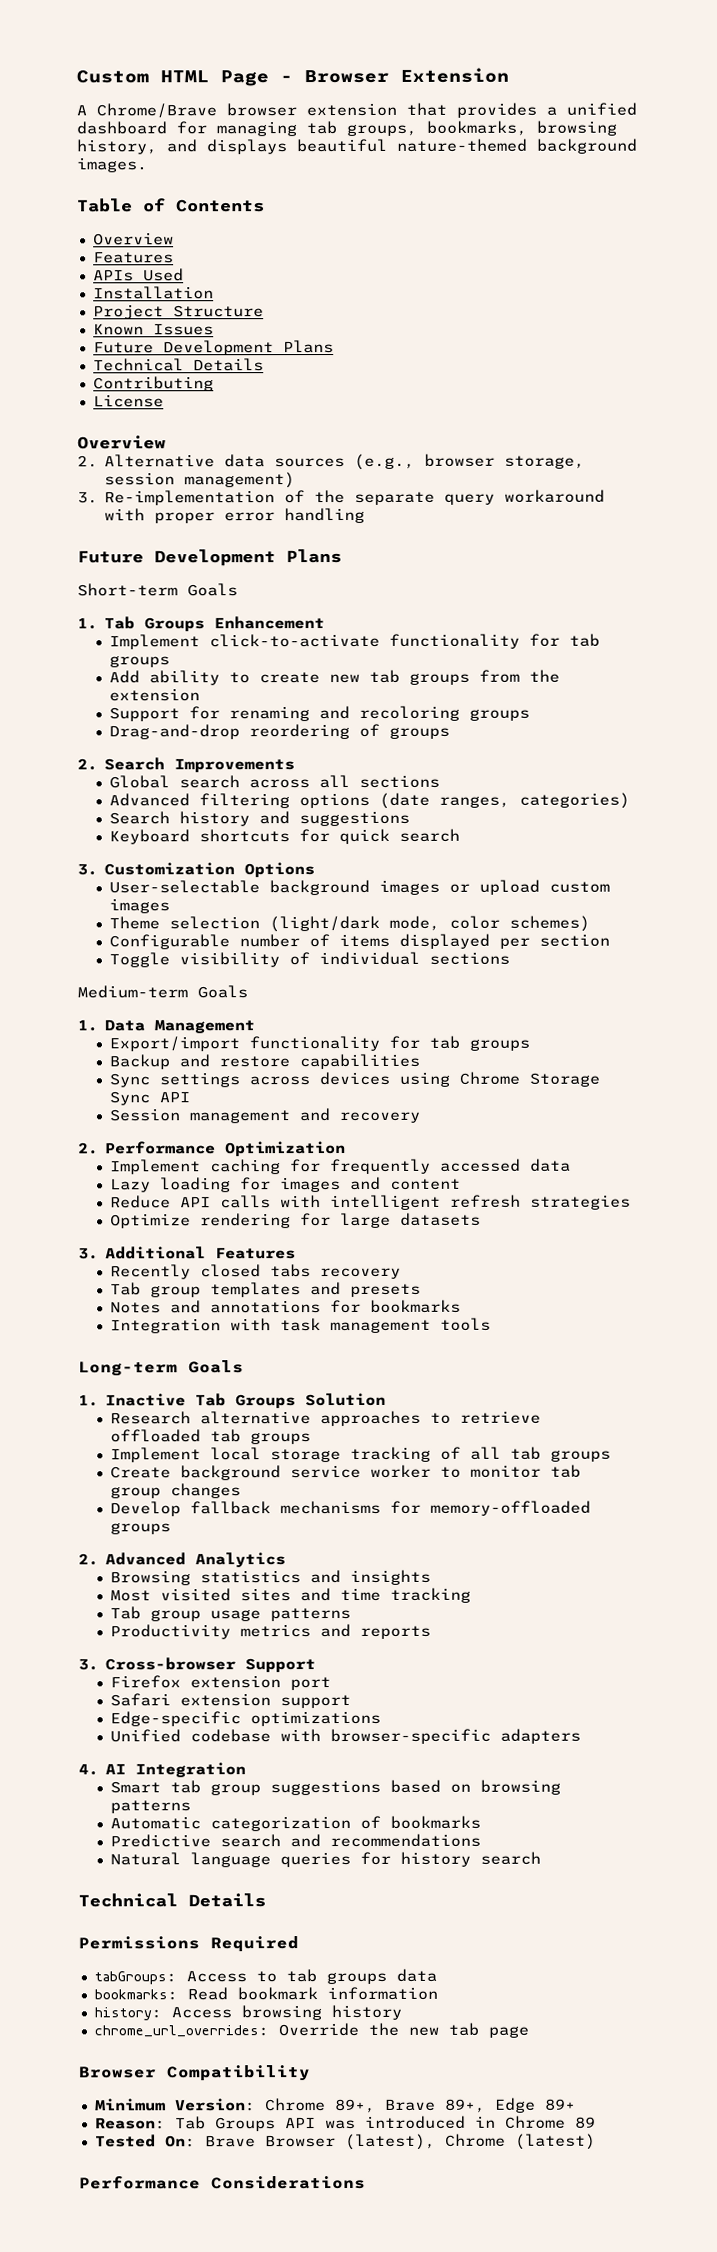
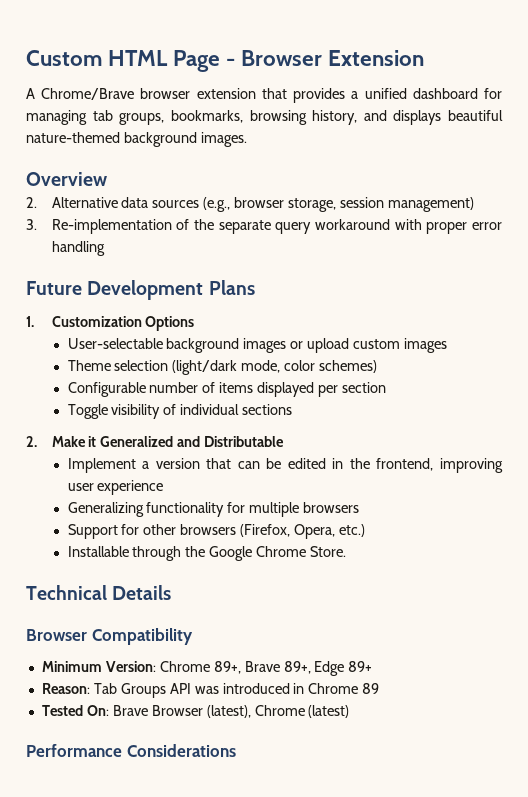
[77,198,265,213] [92,232,174,246] [92,251,174,264] [92,268,184,282] [92,286,214,300] [92,304,264,320] [92,323,214,336] [92,340,334,356] [92,358,264,372] [92,376,214,392] [92,394,164,408] // Table of Contents // Overview // Features // APIs Used // Installation // Project Structure // Known Issues // Future Development Plans // Technical Details // Contributing // License -> (247, 139) none
[77,583,238,597] [77,616,326,632] [109,633,601,650] [109,655,171,668] [109,669,561,686] [109,688,201,702] [109,705,531,722] [109,723,451,740] [77,757,296,773] [109,774,441,789] [109,792,631,809] [109,810,411,827] [109,828,461,845] [77,863,98,876] Short-term Goals // 1. Tab Groups Enhancement // Implement click-to-activate functionality for tab groups // Add ability to create new tab groups from the extension // Support for renaming and recoloring groups // Drag-and-drop reordering of groups // 2. Search Improvements // Global search across all sections // Advanced filtering options (date ranges, categories) // Search history and suggestions // Keyboard shortcuts for quick search // 3. -> [26,316,34,327] 1.
[77,985,248,999] [77,1019,256,1034] [109,1035,531,1052] [109,1053,421,1070] [109,1071,601,1088] [109,1091,191,1106] [109,1108,421,1124] [78,1141,347,1157] [110,1158,572,1175] [110,1176,462,1193] [110,1194,632,1211] [110,1212,482,1229] [78,1246,297,1260] [110,1264,402,1280] [110,1282,422,1298] [110,1299,462,1314] [110,1317,492,1334] [78,1360,244,1377] [78,1392,387,1409] [110,1410,542,1427] [110,1429,312,1445] [110,1446,612,1463] [110,1464,582,1481] [110,1483,242,1499] [110,1500,592,1517] [110,1522,172,1535] [78,1552,287,1568] [110,1569,432,1586] [110,1587,472,1603] [110,1606,352,1622] [110,1624,432,1640] [78,1657,317,1673] [110,1675,332,1691] [110,1693,352,1709] [110,1710,382,1727] [110,1728,582,1745] [78,1762,247,1778] [110,1779,562,1796] [110,1800,192,1814] [110,1815,482,1832] [110,1833,482,1848] [110,1851,542,1868] [78,1893,266,1908] [78,1936,299,1953] [93,1968,437,1985] [93,1986,438,2001] [93,2004,402,2021] [93,2022,529,2038] Medium-term Goals // 1. Data Management // Export/import functionality for tab groups // Backup and restore capabilities // Sync settings across devices using Chrome Storage Sync API // Session management and recovery // 2. Performance Optimization // Implement caching for frequently accessed data // Lazy loading for images and content // Reduce API calls with intelligent refresh strategies // Optimize rendering for large datasets // 3. Additional Features // Recently closed tabs recovery // Tab group templates and presets // Notes and annotations for bookmarks // Integration with task management tools // Long-term Goals // 1. Inactive Tab Groups Solution // Research alternative approaches to retrieve offloaded tab groups // Implement local storage tracking of all tab groups // Create background service worker to monitor tab group changes // Develop fallback mechanisms for memory-offloaded groups // 2. Advanced Analytics // Browsing statistics and insights // Most visited sites and time tracking // Tab group usage patterns // Productivity metrics and reports // 3. Cross-browser Support // Firefox extension port // Safari extension support // Edge-specific optimizations // Unified codebase with browser-specific adapters // 4. AI Integration // Smart tab group suggestions based on browsing patterns // Automatic categorization of bookmarks // Predictive search and recommendations // Natural language queries for history search // Technical Details // Permissions Required // tabGroups: Access to tab groups data // bookmarks: Read bookmark information // history: Access browsing history // chrome_url_overrides: Override the new tab page -> [26,436,285,447] [67,458,504,473] [67,480,164,495] [67,502,360,517] [67,524,366,539] [67,546,347,561] [26,585,172,600] 2. Make it Generalized and Distributable // Implement a version that can be edited in the frontend, improving user experience // Generalizing functionality for multiple browsers // Support for other browsers (Firefox, Opera, etc.) // Installable through the Google Chrome Store. // Technical Details

